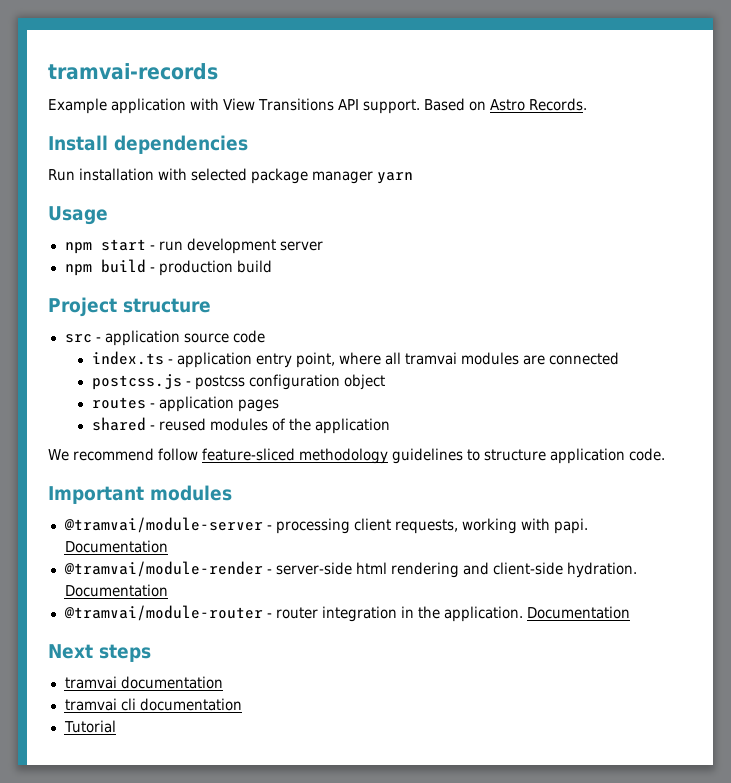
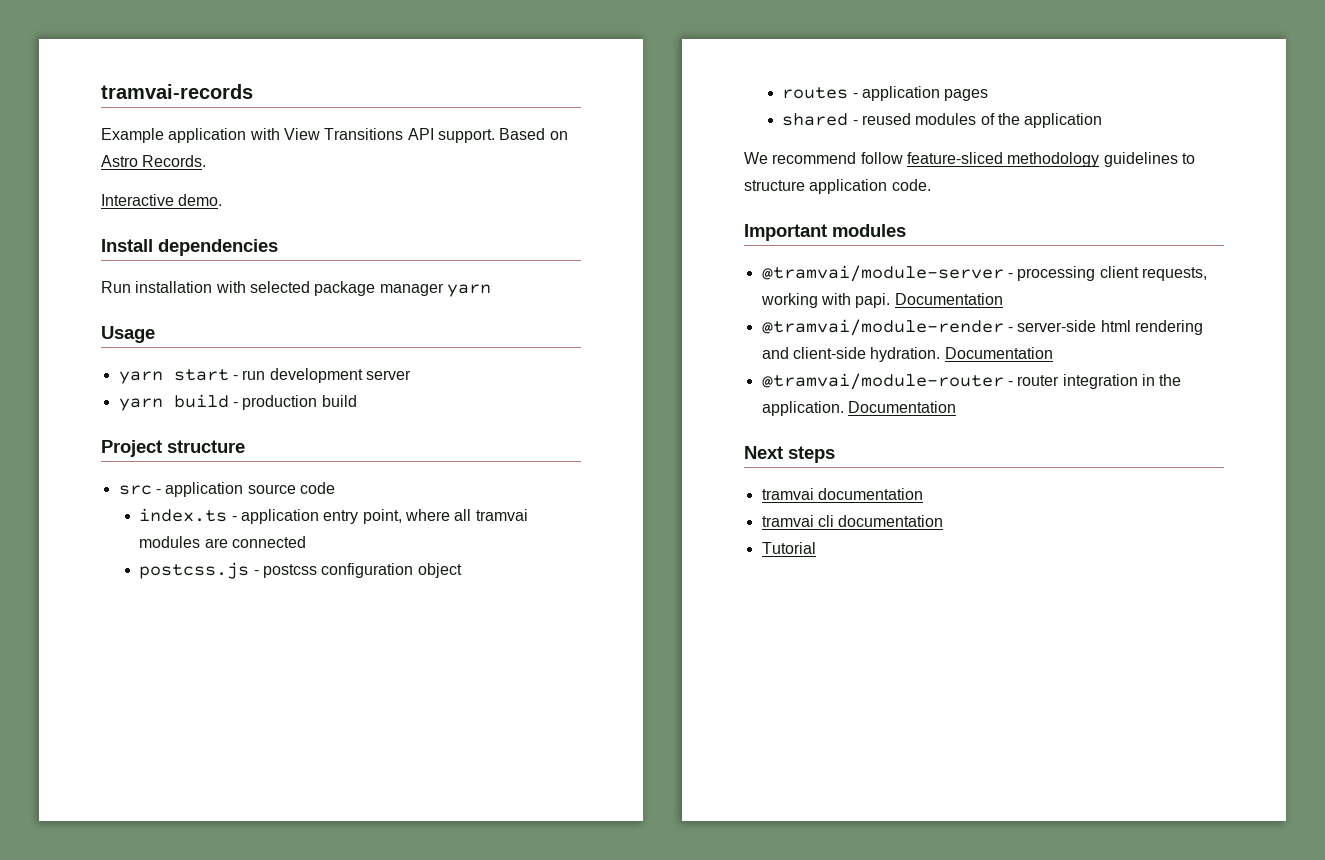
(588, 104) none -> [101,194,223,206] // Interactive demo.
[64,242,92,254] npm -> [118,371,163,384] yarn
[64,264,92,276] npm -> [118,398,163,411] yarn

